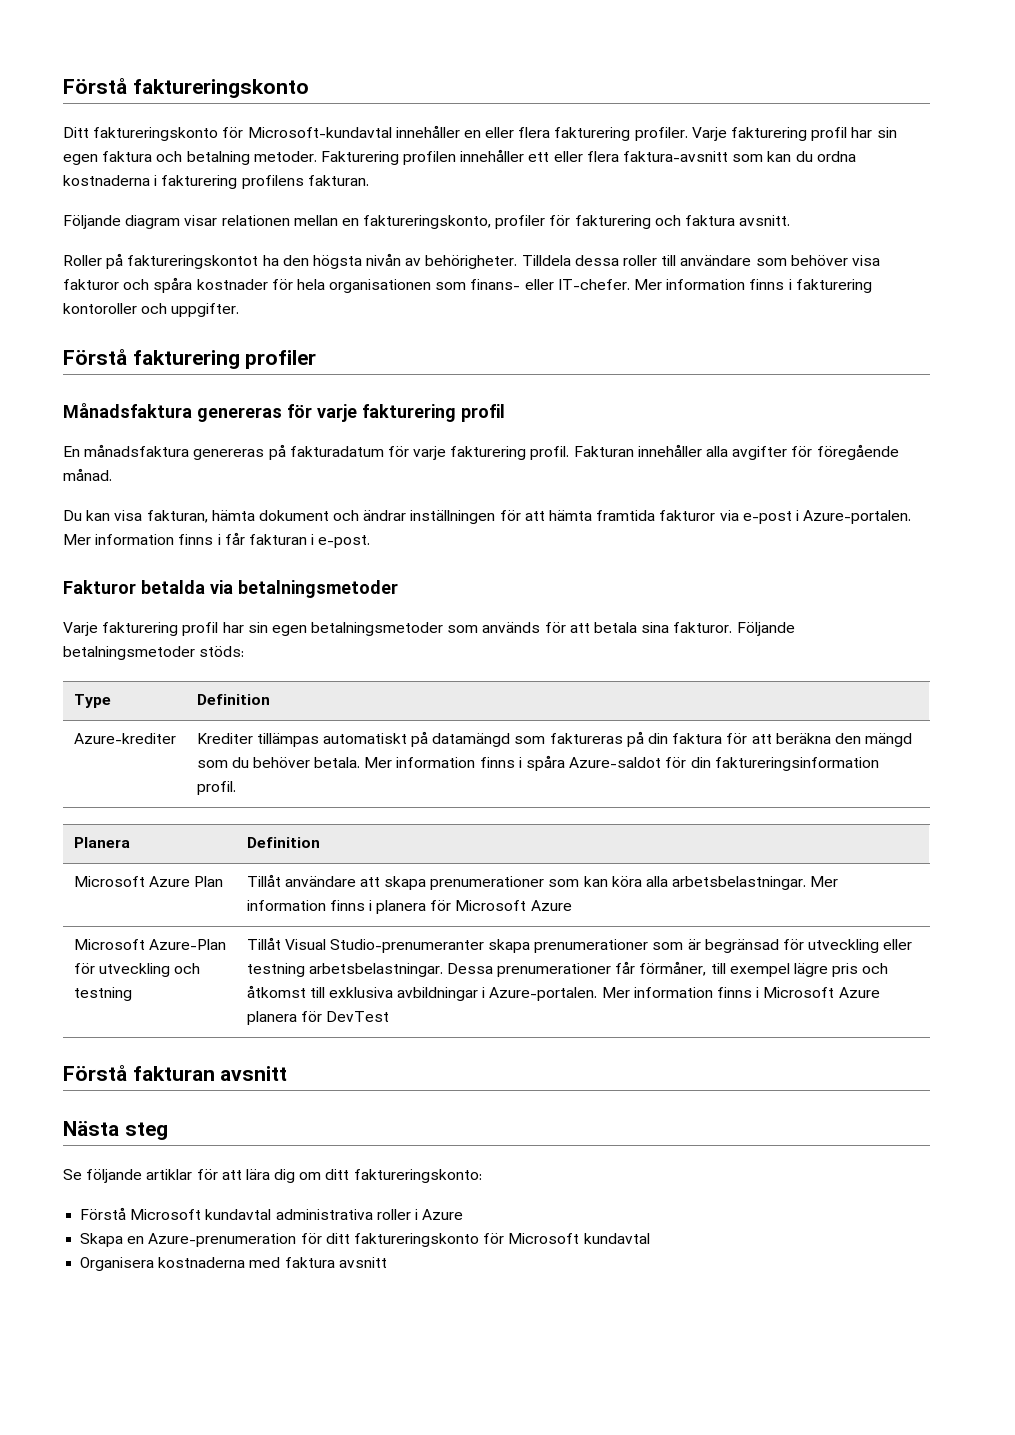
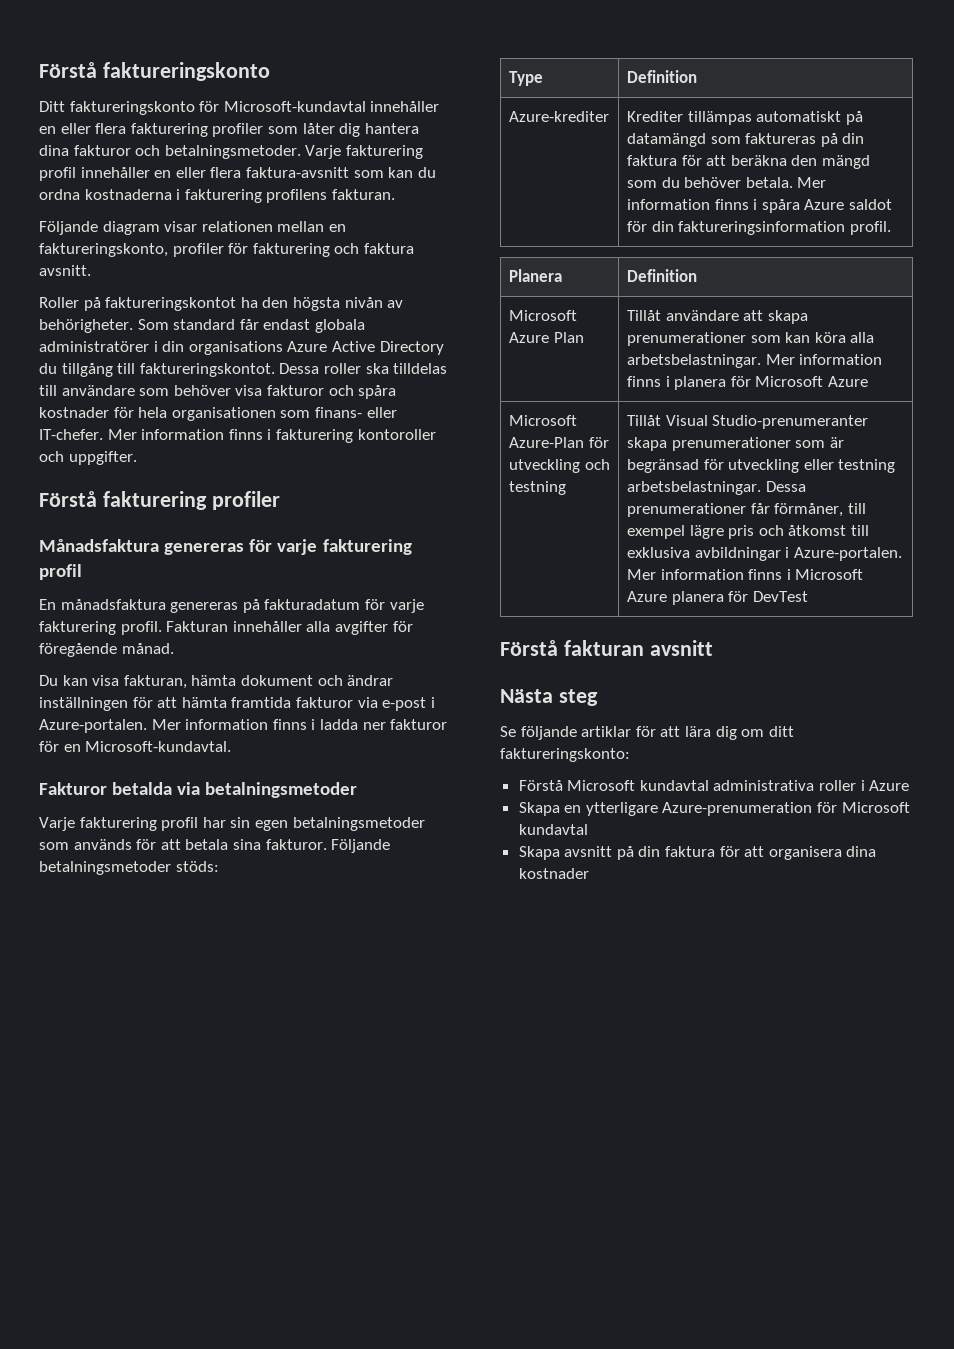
[634,127,897,141] [63,149,550,165] profiler. Varje fakturering profil har sin egen faktura och betalning metoder. Fakturering profilen innehåller ett -> [212,123,419,137] [39,145,423,159] [39,167,172,181] profiler som låter dig hantera dina fakturor och betalningsmetoder. Varje fakturering profil innehåller en
[521,255,658,266] Tilldela dessa roller -> [137,319,365,333] [39,341,444,355] [39,363,448,377] Som standard får endast globala administratörer i din organisations Azure Active Directory du tillgång till faktureringskontot. Dessa roller ska tilldelas
[224,532,371,548] får fakturan i e-post. -> [319,719,448,730] [39,741,232,752] ladda ner fakturor för en Microsoft-kundavtal.
[569,757,662,768] Azure-saldot -> [804,199,892,210] Azure saldot
(145, 1240) none -> [585,802,658,816] ytterligare
[325,1233,505,1247] ditt faktureringskonto för -> (838, 807) none
[80,1257,387,1271] Organisera kostnaderna med faktura avsnitt -> [518,846,877,860] [518,868,589,879] Skapa avsnitt på din faktura för att organisera dina kostnader

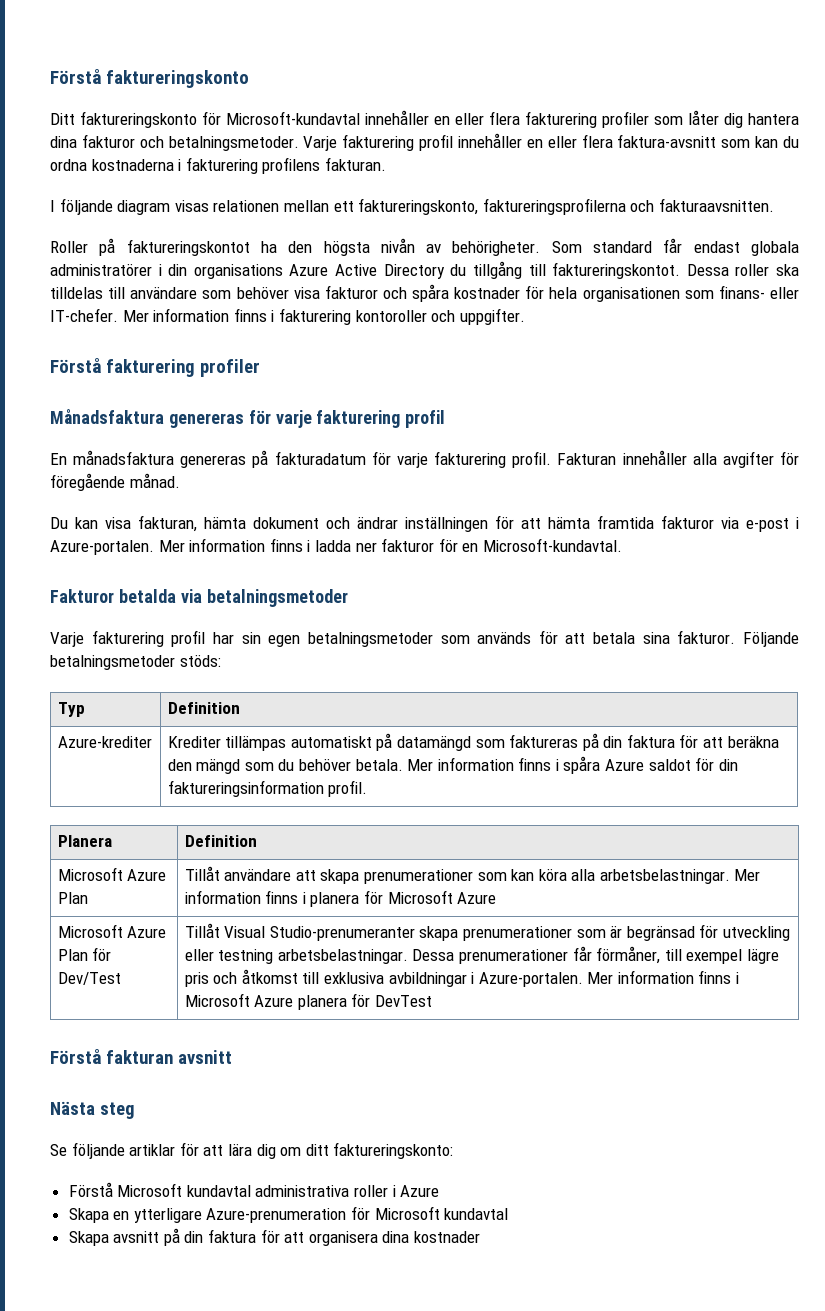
[39,221,346,235] [39,243,414,257] [39,265,91,276] Följande diagram visar relationen mellan en faktureringskonto, profiler för fakturering och faktura avsnitt. -> [50,198,774,215] I följande diagram visas relationen mellan ett faktureringskonto, faktureringsprofilerna och fakturaavsnitten.
[508,71,543,86] Type -> [57,702,85,717] Typ
[508,437,609,448] [508,459,610,473] [508,481,566,495] Azure-Plan för utveckling och testning -> [127,926,167,938] [57,947,112,961] [57,972,121,985] Azure Plan för Dev/Test

